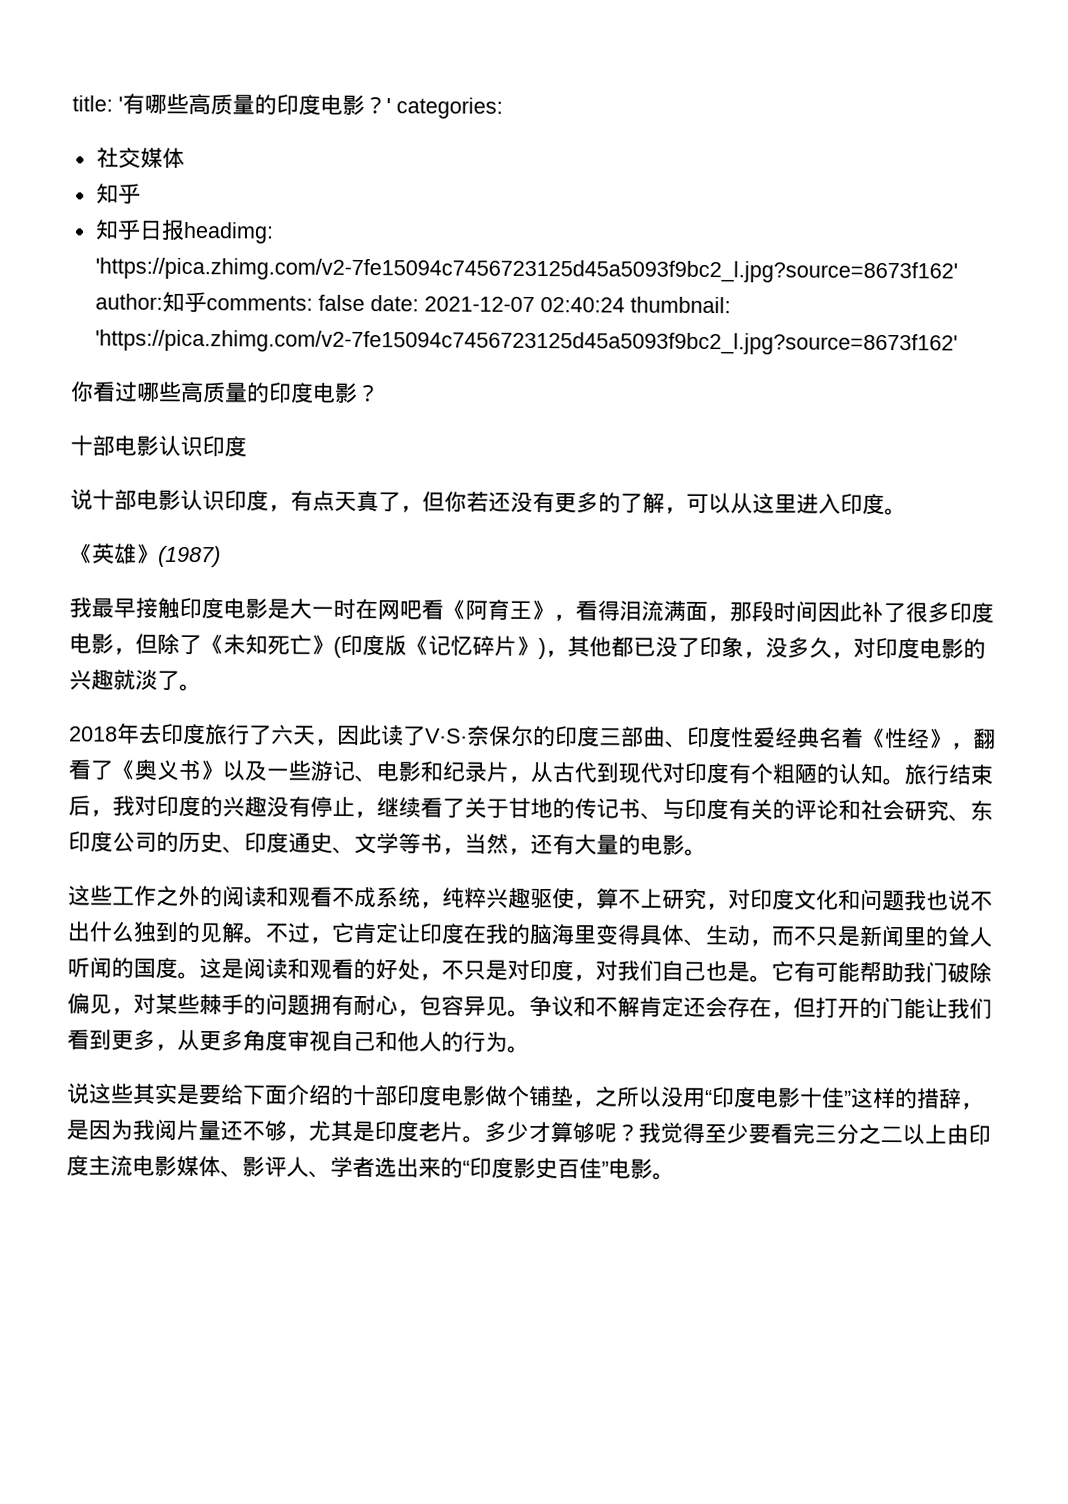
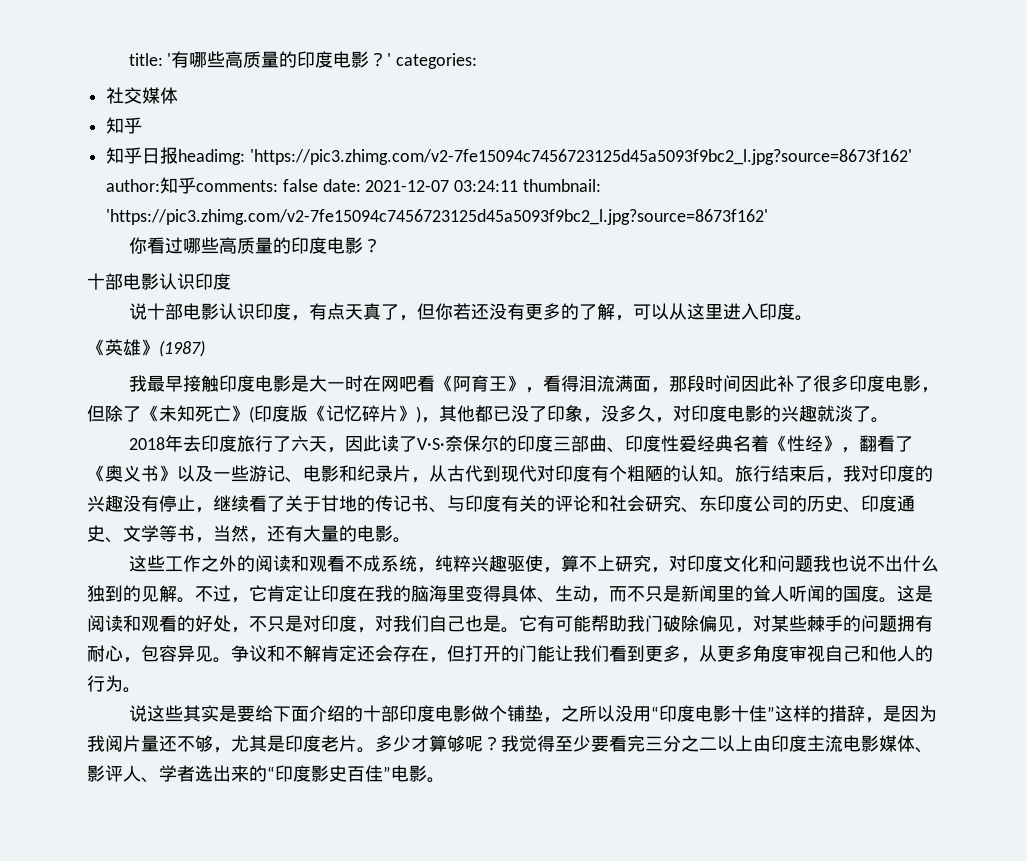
[94,257,958,284] 'https://pica.zhimg.com/v2-7fe15094c7456723125d45a5093f9bc2_l.jpg?source=8673f162' -> [249,149,912,165] 'https://pic3.zhimg.com/v2-7fe15094c7456723125d45a5093f9bc2_l.jpg?source=8673f162'
[539,296,731,314] [94,329,958,356] 02:40:24 thumbnail: 'https://pica.zhimg.com/v2-7fe15094c7456723125d45a5093f9bc2_l.jpg?source=8673f162' -> [454,179,601,192] [106,209,769,225] 03:24:11 thumbnail: 'https://pic3.zhimg.com/v2-7fe15094c7456723125d45a5093f9bc2_l.jpg?source=8673f162'

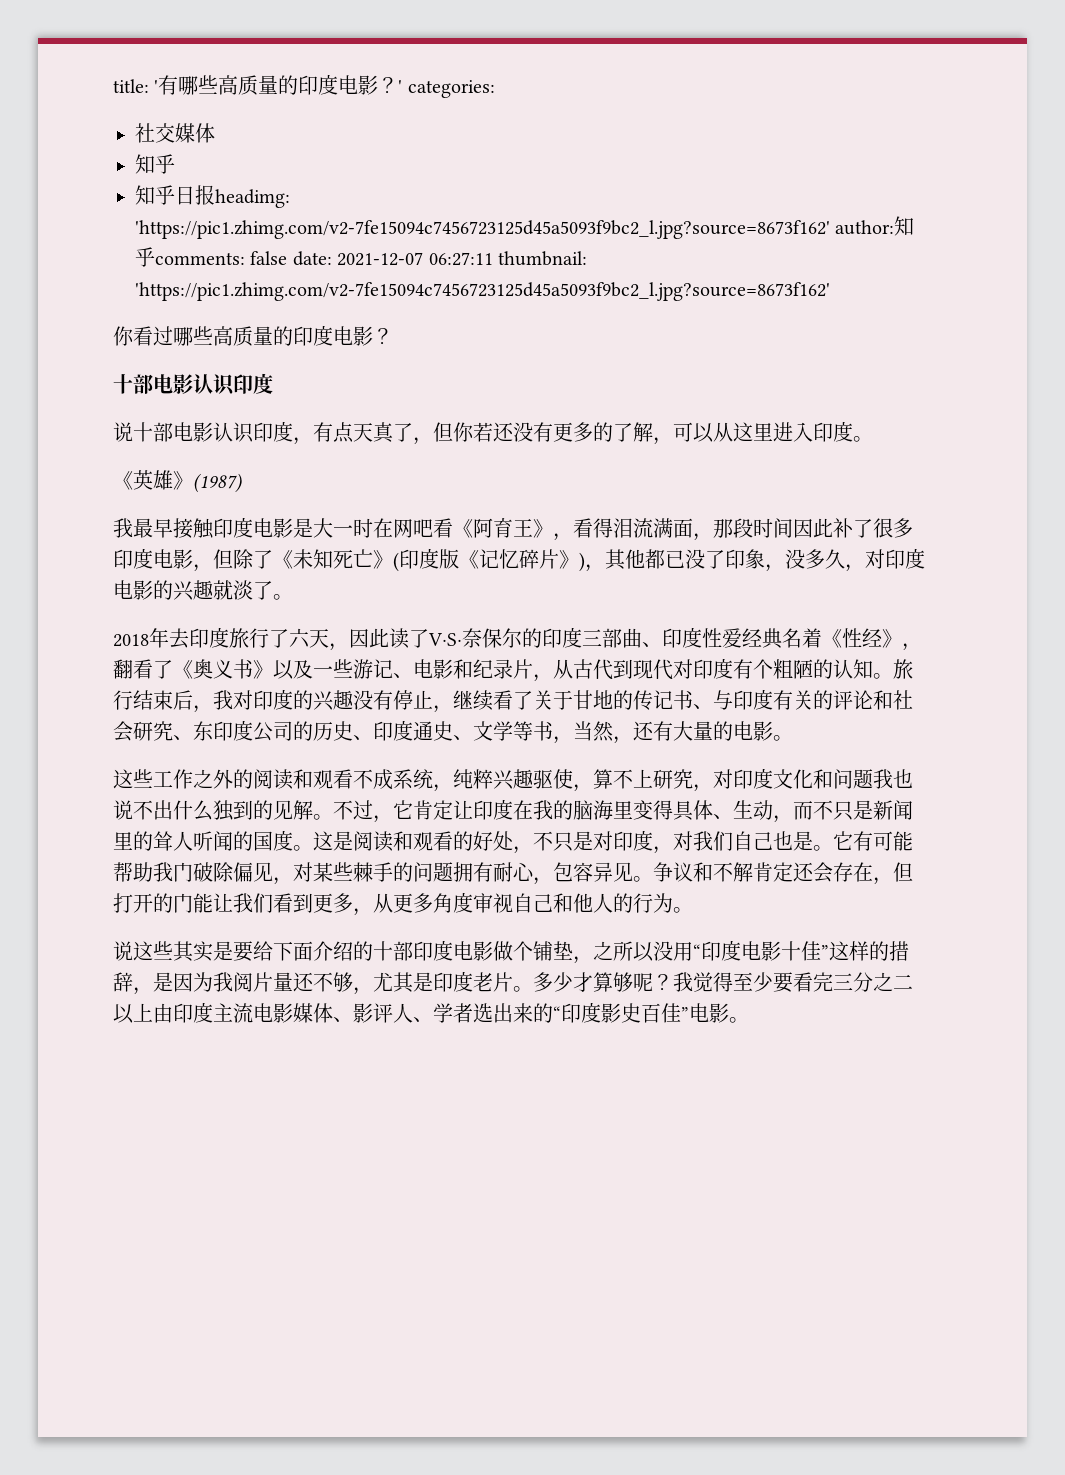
[249,149,912,165] 'https://pic3.zhimg.com/v2-7fe15094c7456723125d45a5093f9bc2_l.jpg?source=8673f162' -> [135,220,830,239] 'https://pic1.zhimg.com/v2-7fe15094c7456723125d45a5093f9bc2_l.jpg?source=8673f162'
[454,179,601,192] [106,209,769,225] 03:24:11 thumbnail: 'https://pic3.zhimg.com/v2-7fe15094c7456723125d45a5093f9bc2_l.jpg?source=8673f162' -> [428,251,587,266] [135,282,830,301] 06:27:11 thumbnail: 'https://pic1.zhimg.com/v2-7fe15094c7456723125d45a5093f9bc2_l.jpg?source=8673f162'

